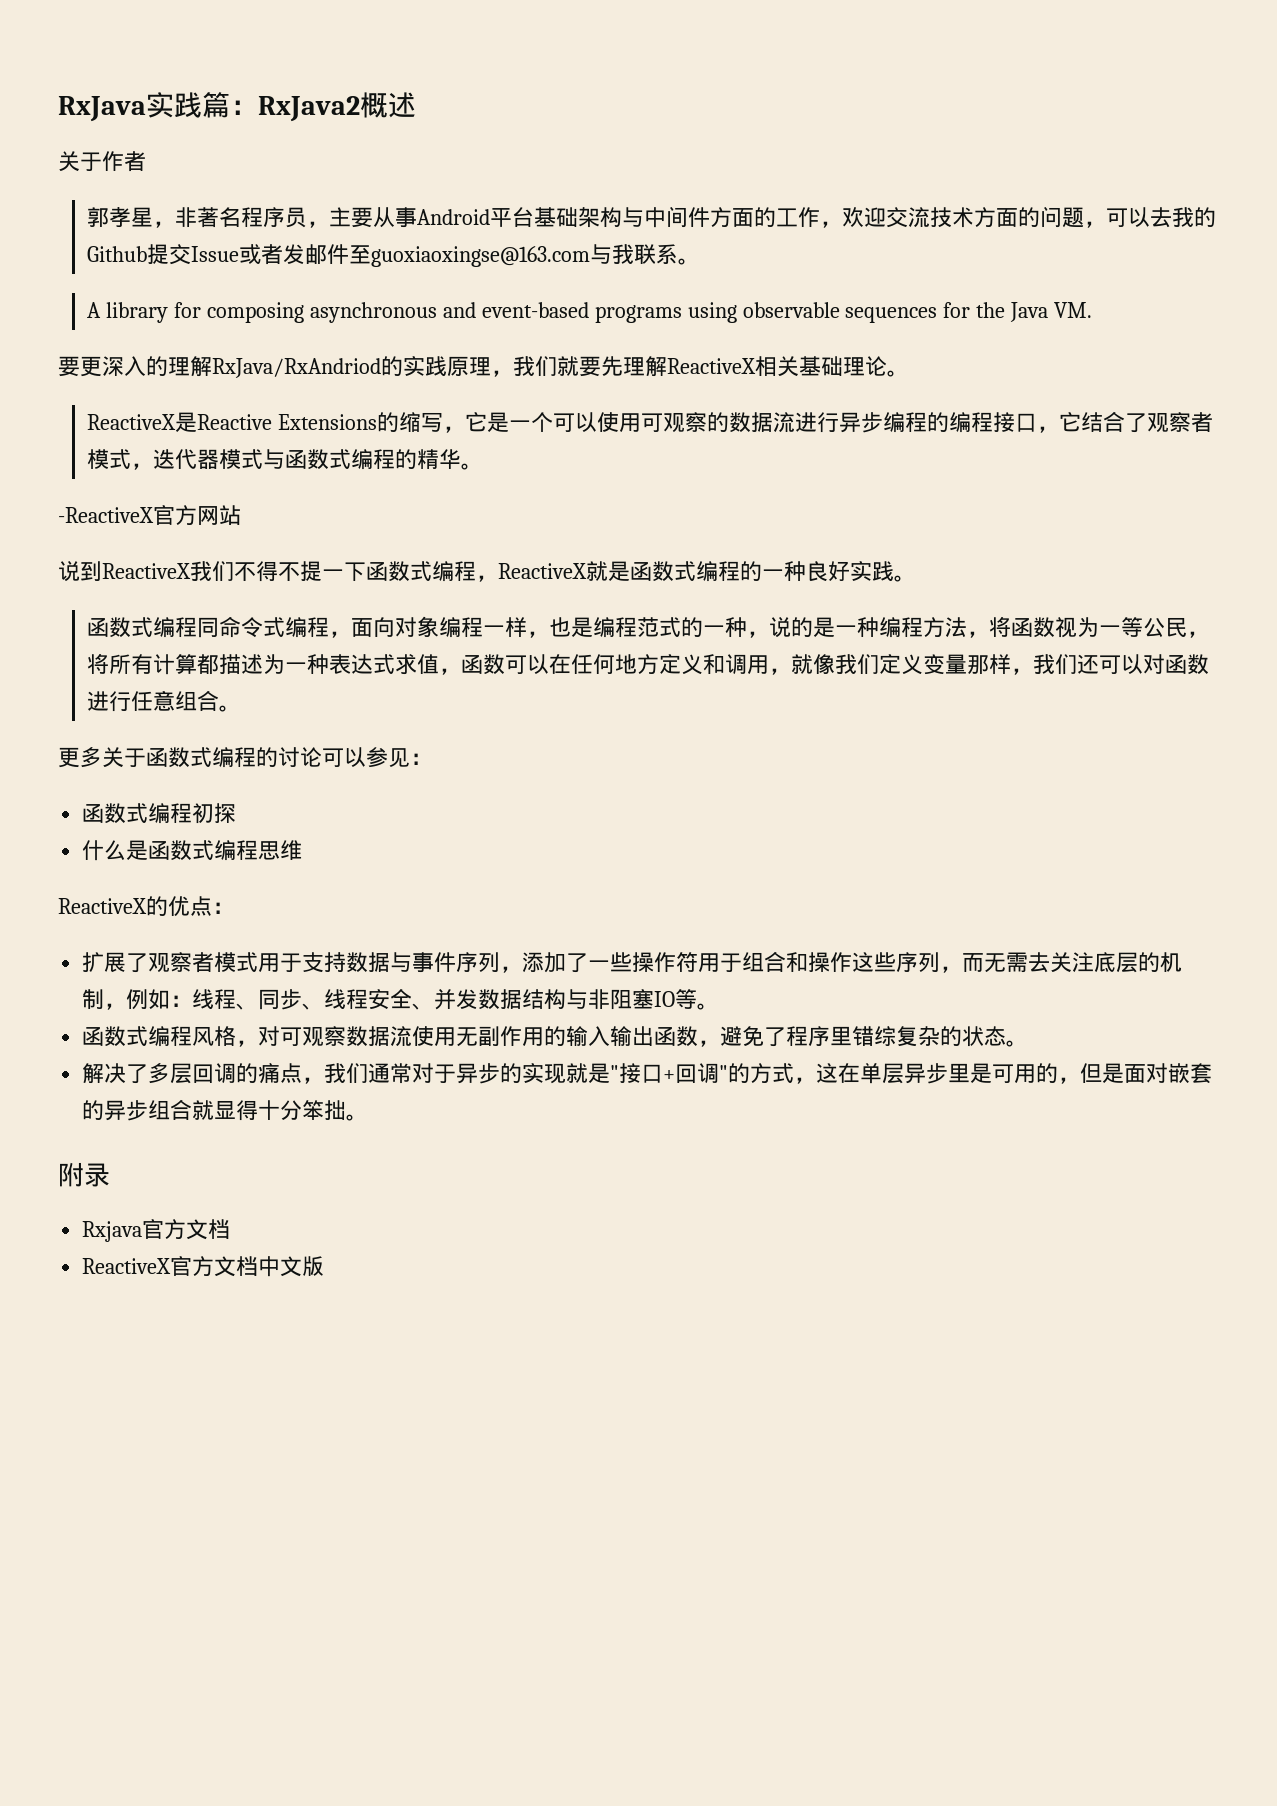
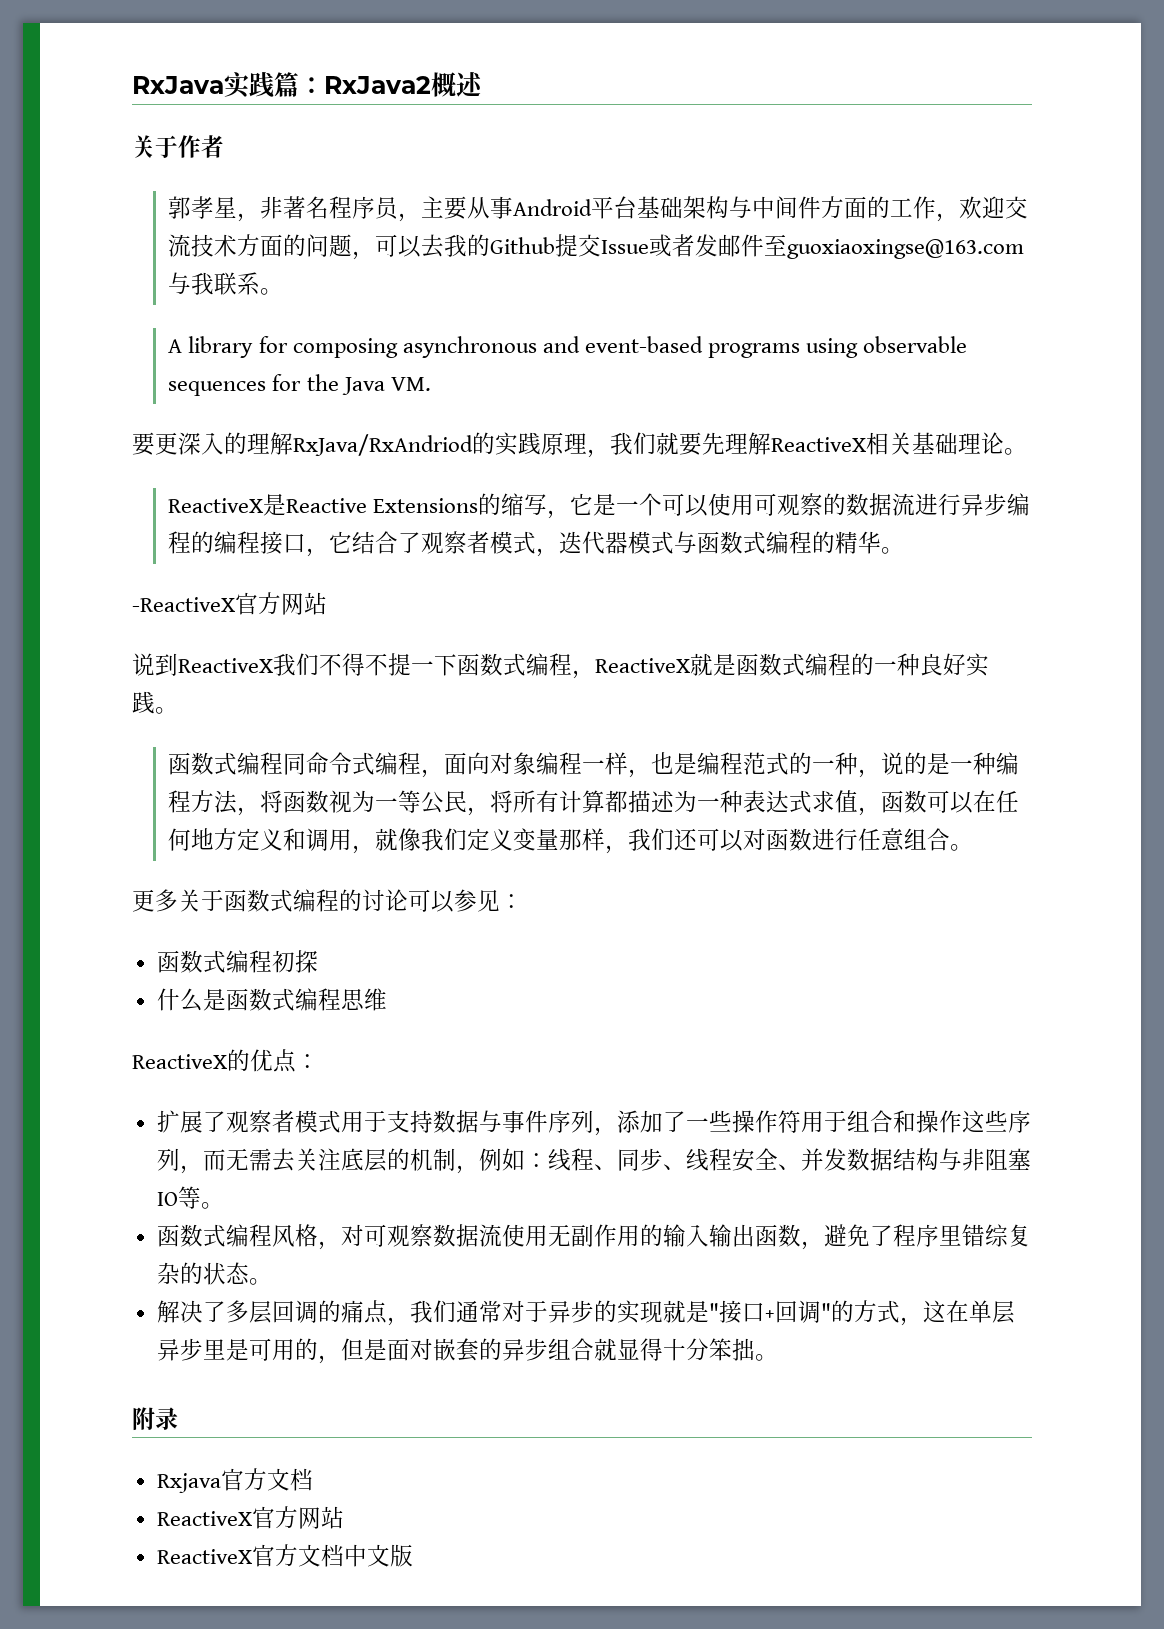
(231, 1229) none -> [156,1506,344,1529] // ReactiveX官方网站

